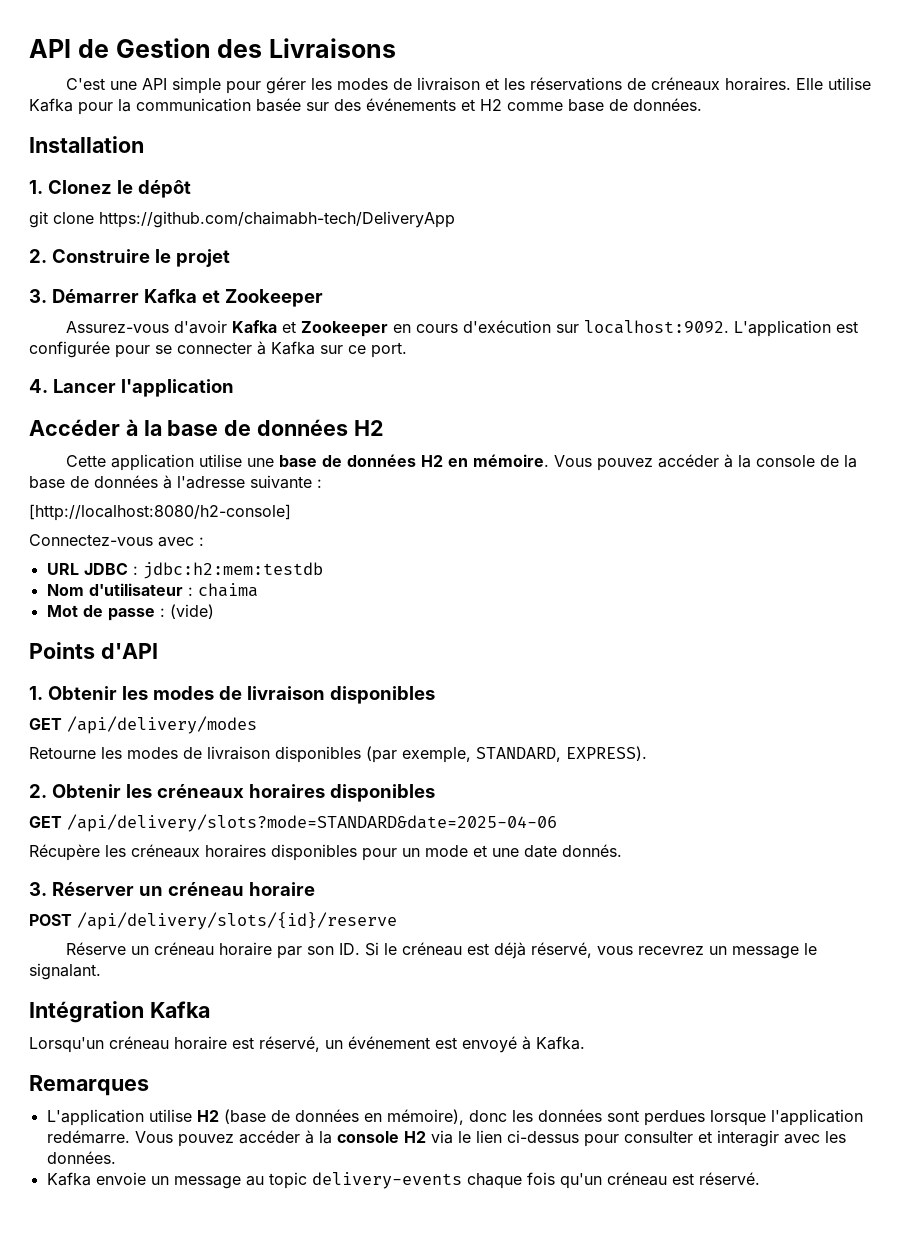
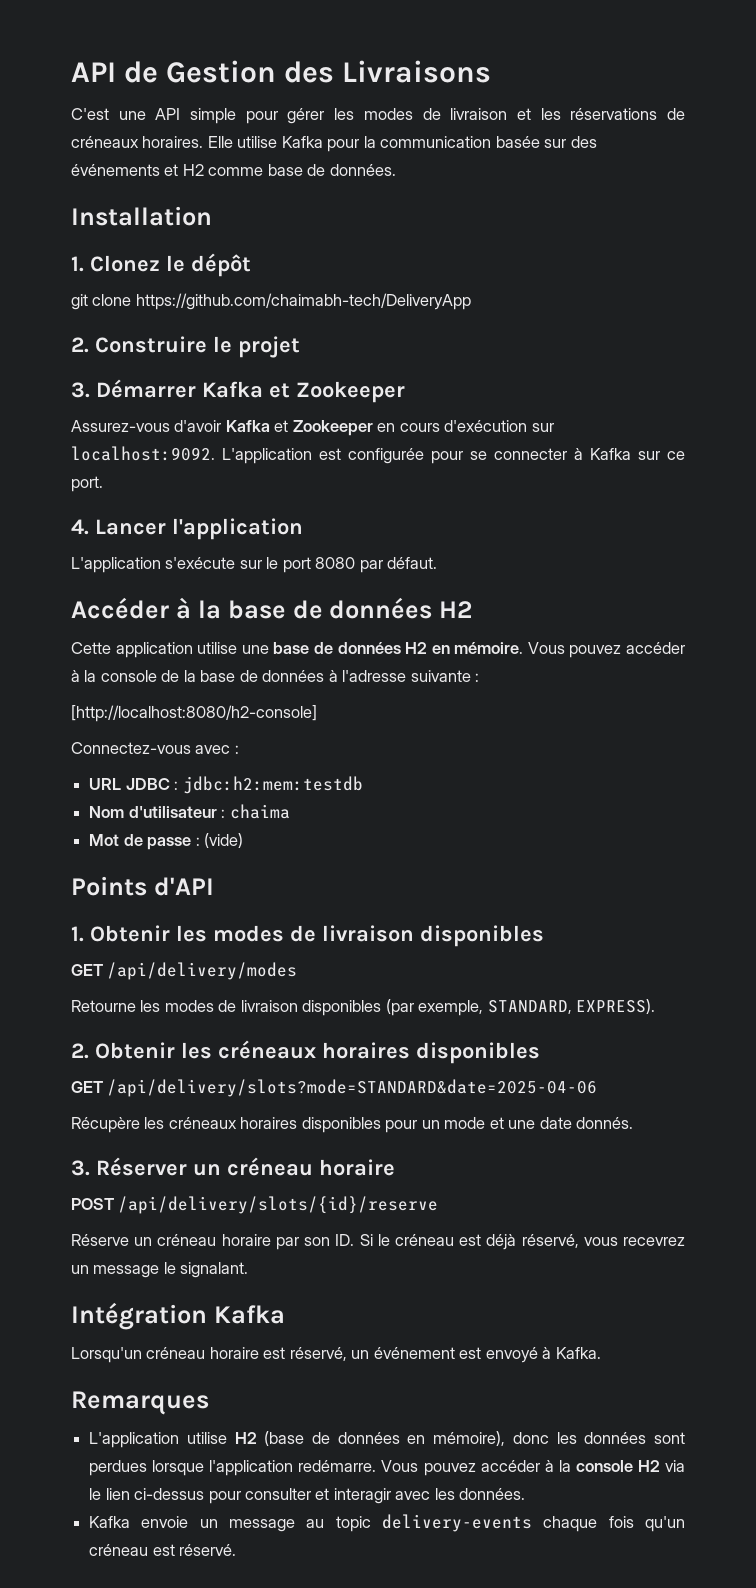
(234, 388) none -> [71,557,438,573] // L'application s'exécute sur le port 8080 par défaut.

